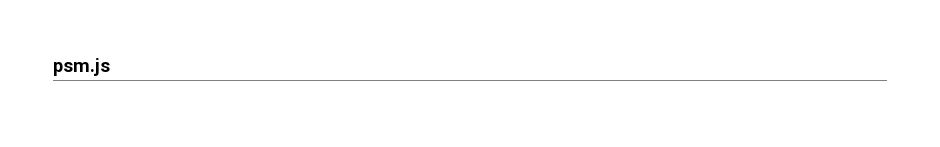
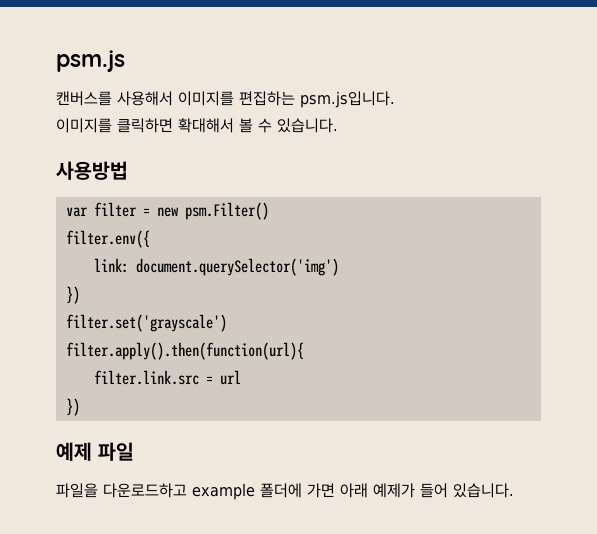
(110, 67) none -> [56,91,395,108] [56,118,338,133] [56,161,128,180] [65,202,269,220] [65,230,150,248] [93,258,339,276] [65,286,80,304] [65,314,227,332] [65,342,304,360] [93,370,241,385] [65,398,80,416] [56,442,134,461] [56,483,514,500] // 캔버스를 사용해서 이미지를 편집하는 psm.js입니다. // 이미지를 클릭하면 확대해서 볼 수 있습니다. // 사용방법 // var filter = new psm.Filter() // filter.env({ // link: document.querySelector('img') // }) // filter.set('grayscale') // filter.apply().then(function(url){ // filter.link.src = url // }) // 예제 파일 // 파일을 다운로드하고 example 폴더에 가면 아래 예제가 들어 있습니다.

